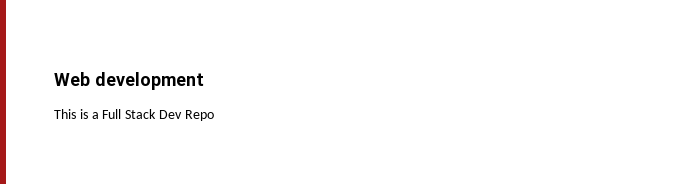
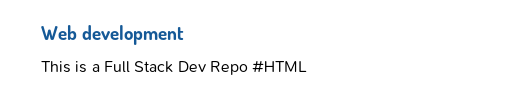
(214, 115) none -> [252,60,308,73] #HTML

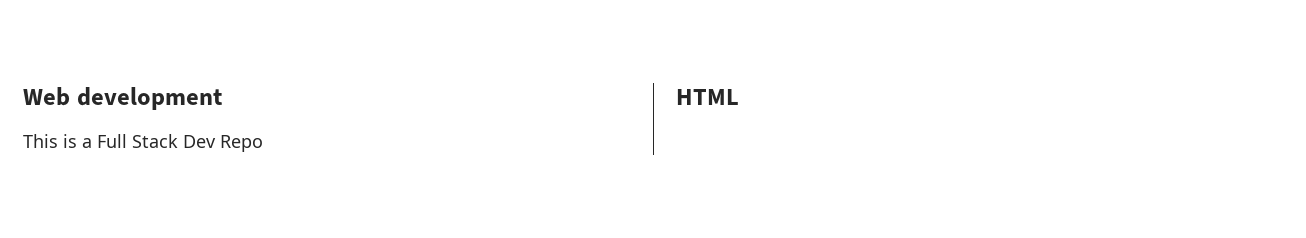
[252,60,308,73] #HTML -> [676,89,739,105] // HTML

